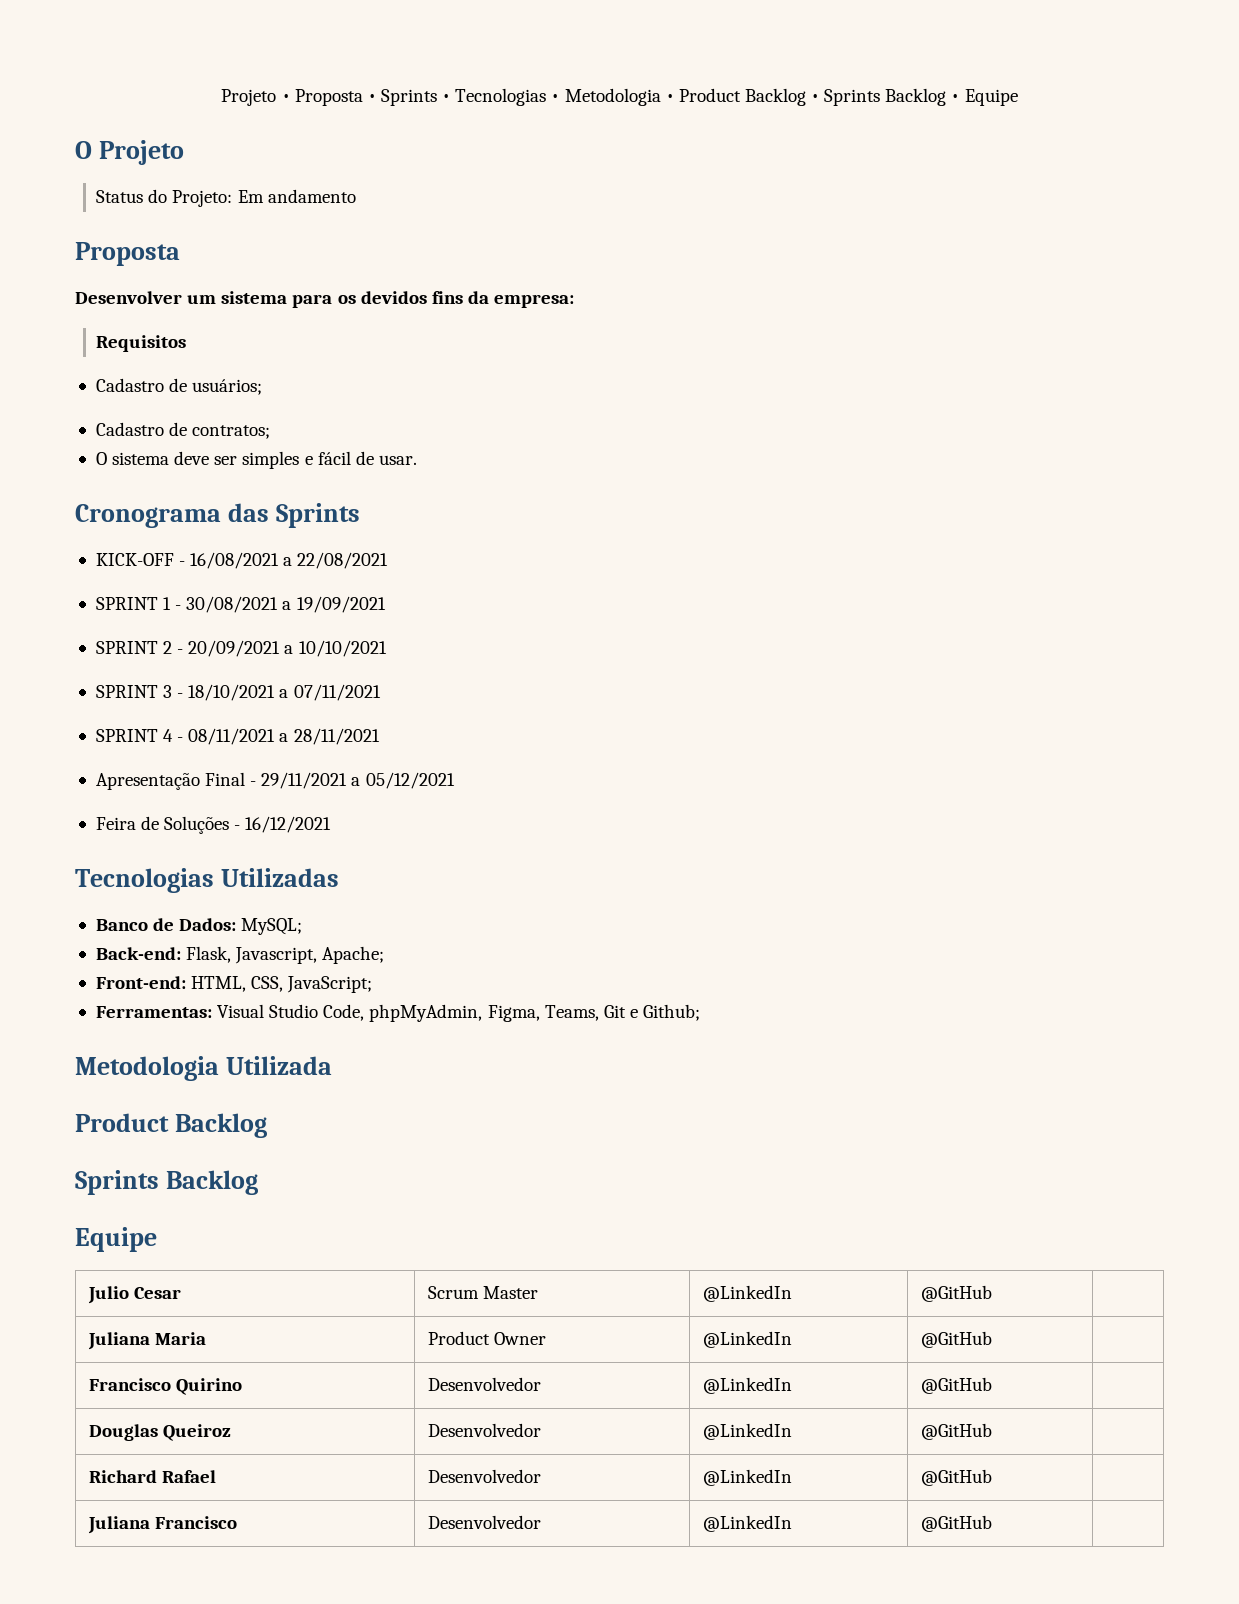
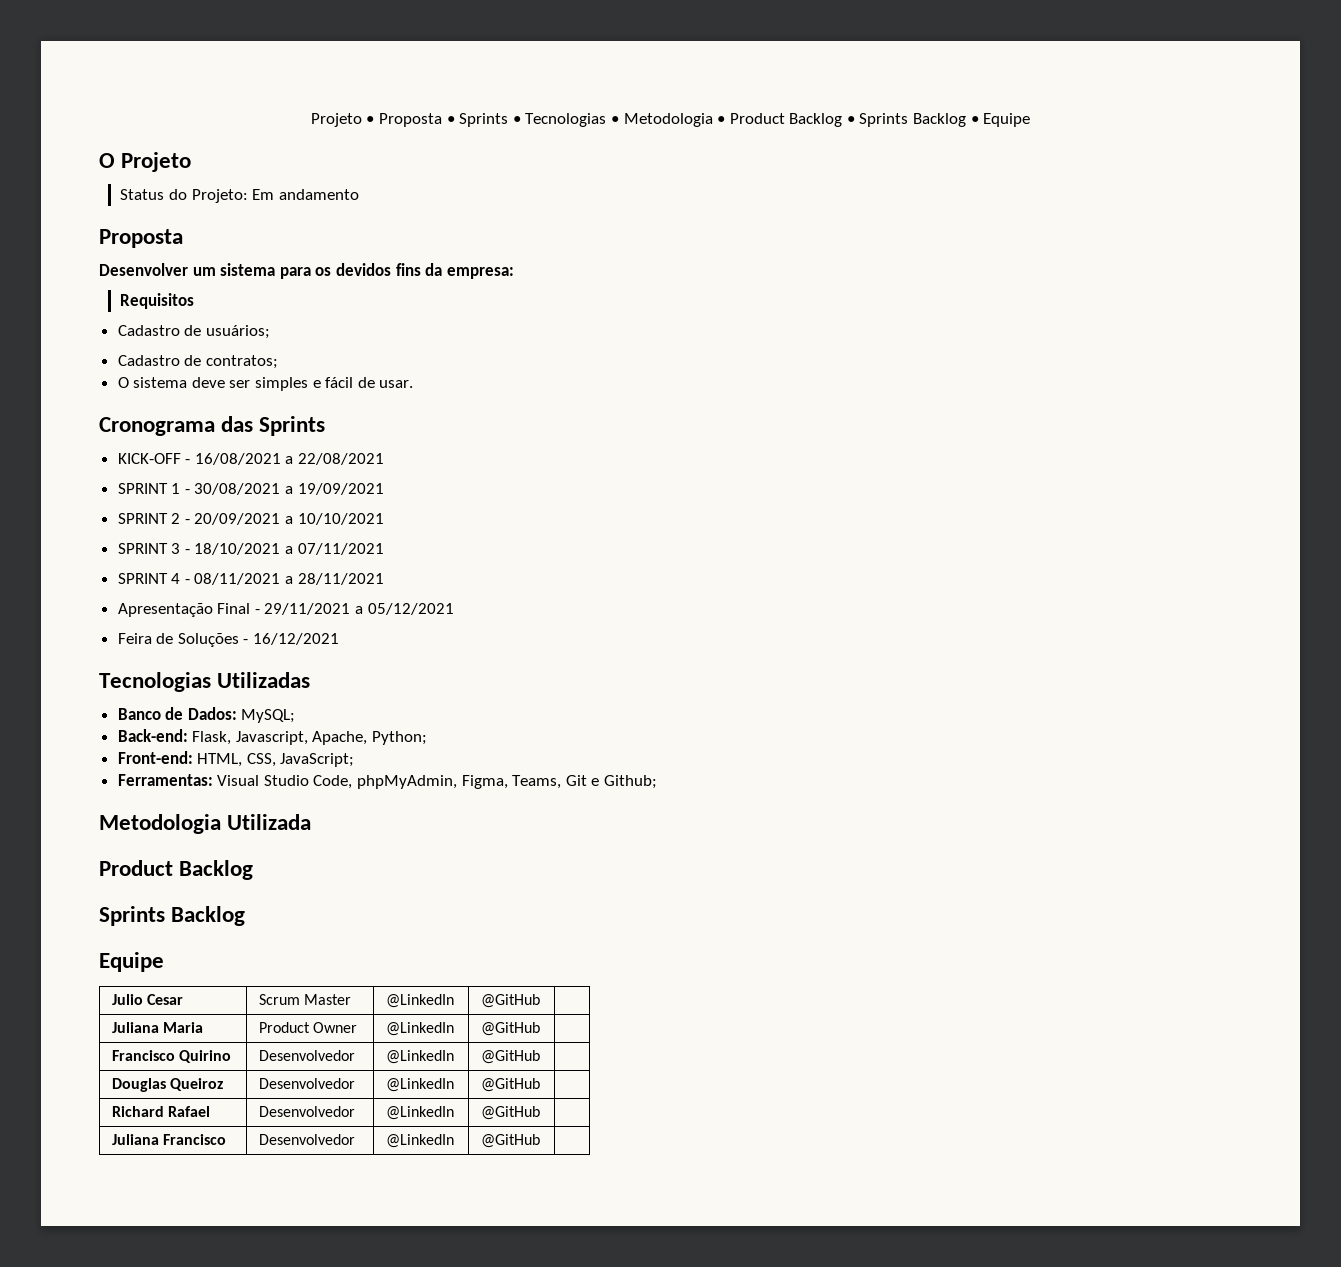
[322,946,385,964] Apache; -> [312,731,428,745] Apache, Python;

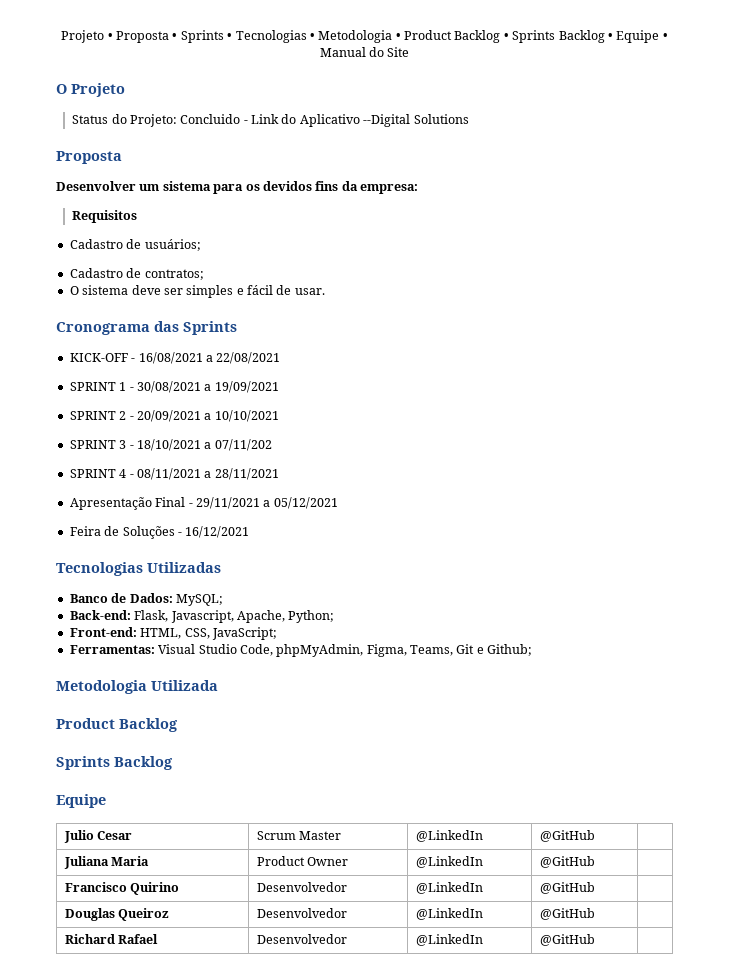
(1031, 120) none -> [662,33,668,40] [319,47,410,57] • Manual do Site
[252,189,359,200] Em andamento -> [180,114,469,127] Concluido - Link do Aplicativo --Digital Solutions
[297,543,384,555] 07/11/2021 -> [214,439,272,451] 07/11/202
[112,1134,227,1145] [259,1134,356,1145] [386,1134,455,1148] [481,1134,541,1148] // Juliana Francisco | Desenvolvedor | @LinkedIn | @GitHub | -> (596, 940) none

